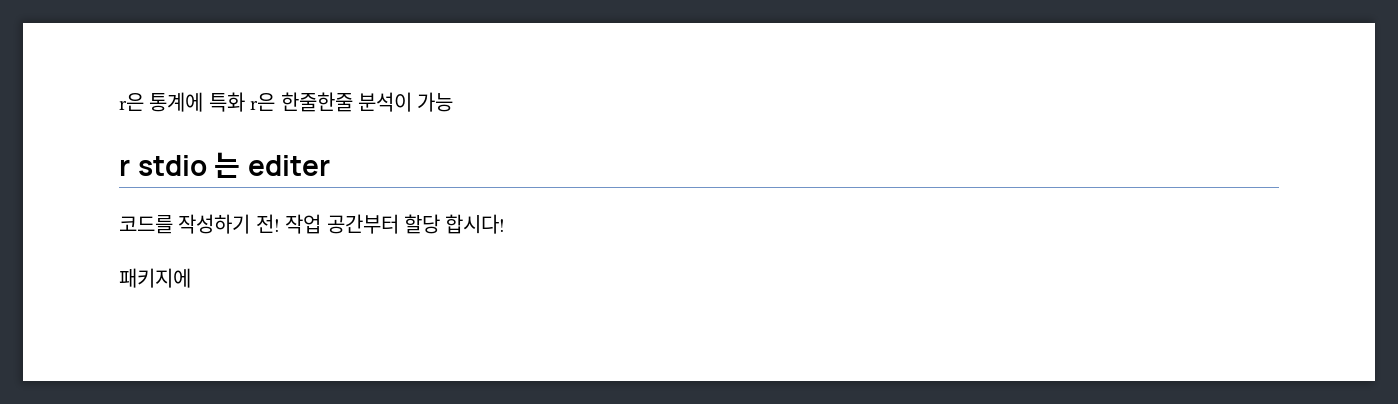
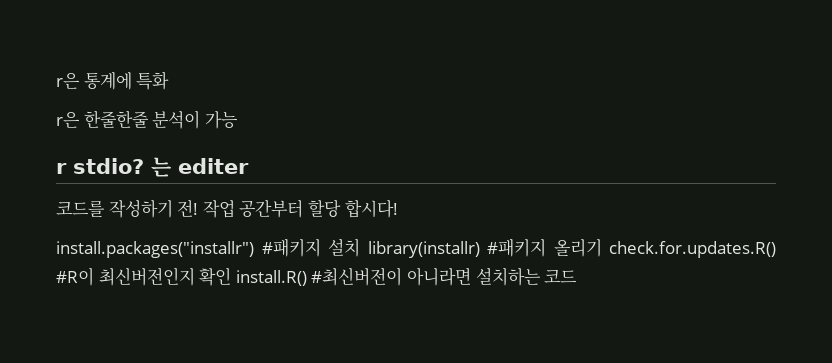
(245, 102) none -> (170, 80) //
[137,155,207,176] stdio -> [73,158,144,174] stdio?
[119,268,191,288] 패키지에 -> [56,238,776,258] [56,267,578,286] install.packages("installr") #패키지 설치 library(installr) #패키지 올리기 check.for.updates.R() #R이 최신버전인지 확인 install.R() #최신버전이 아니라면 설치하는 코드

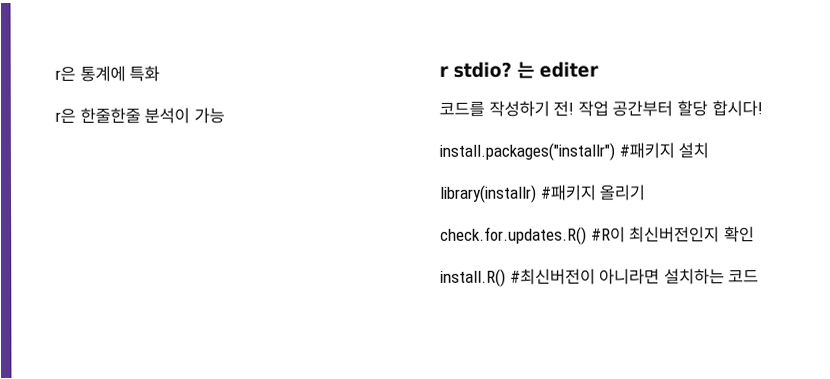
(360, 247) none -> (710, 150) //
(602, 248) none -> (647, 192) //
(232, 276) none -> (755, 234) //

